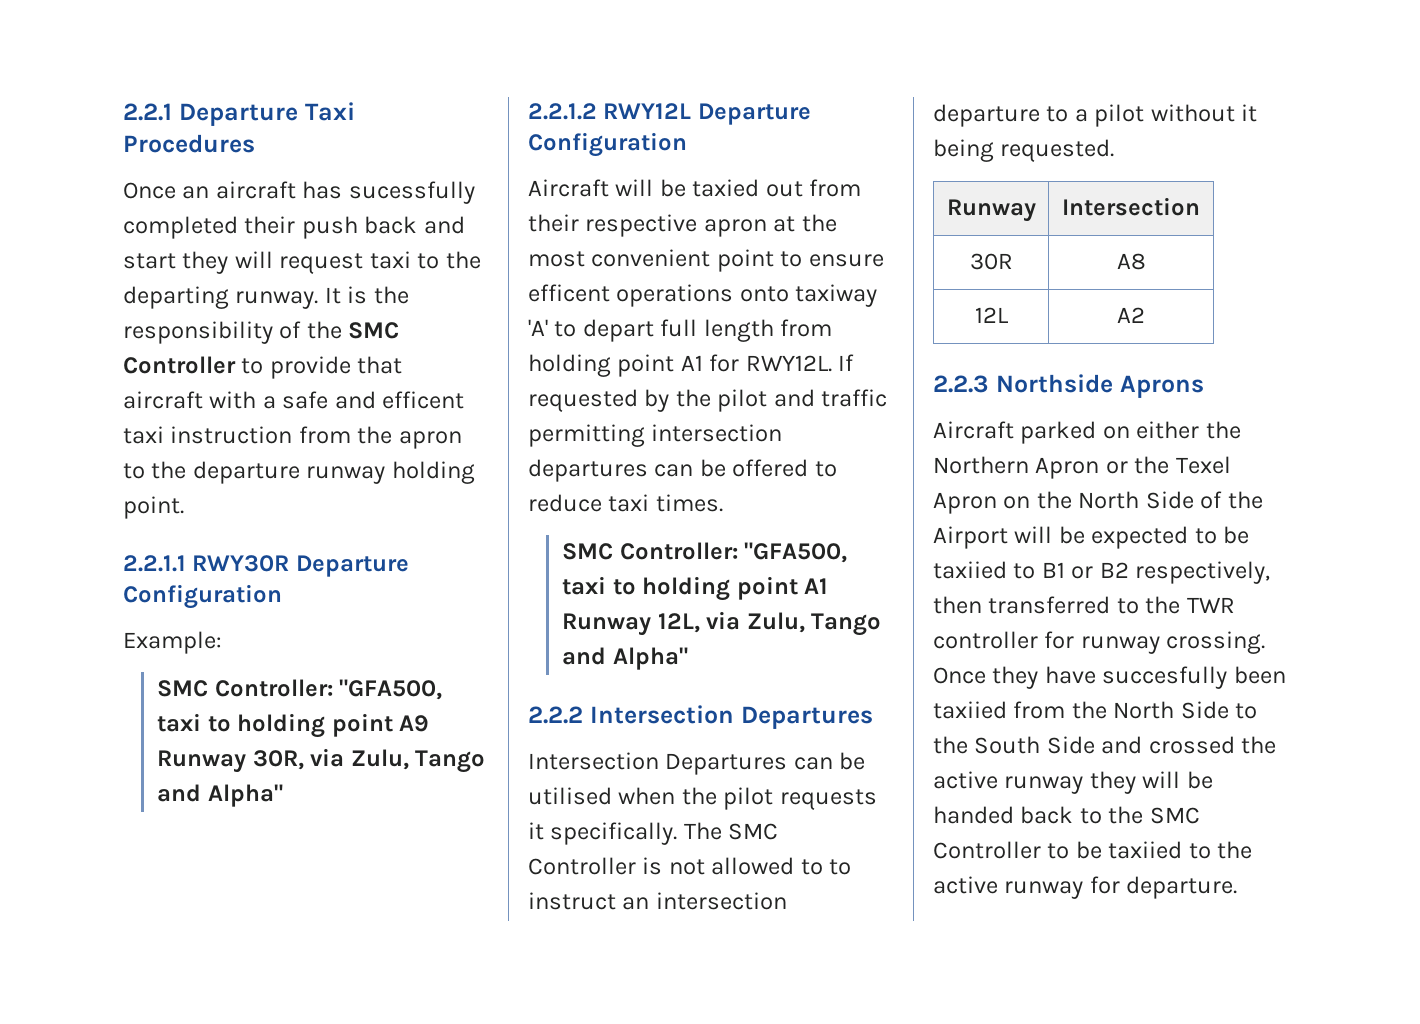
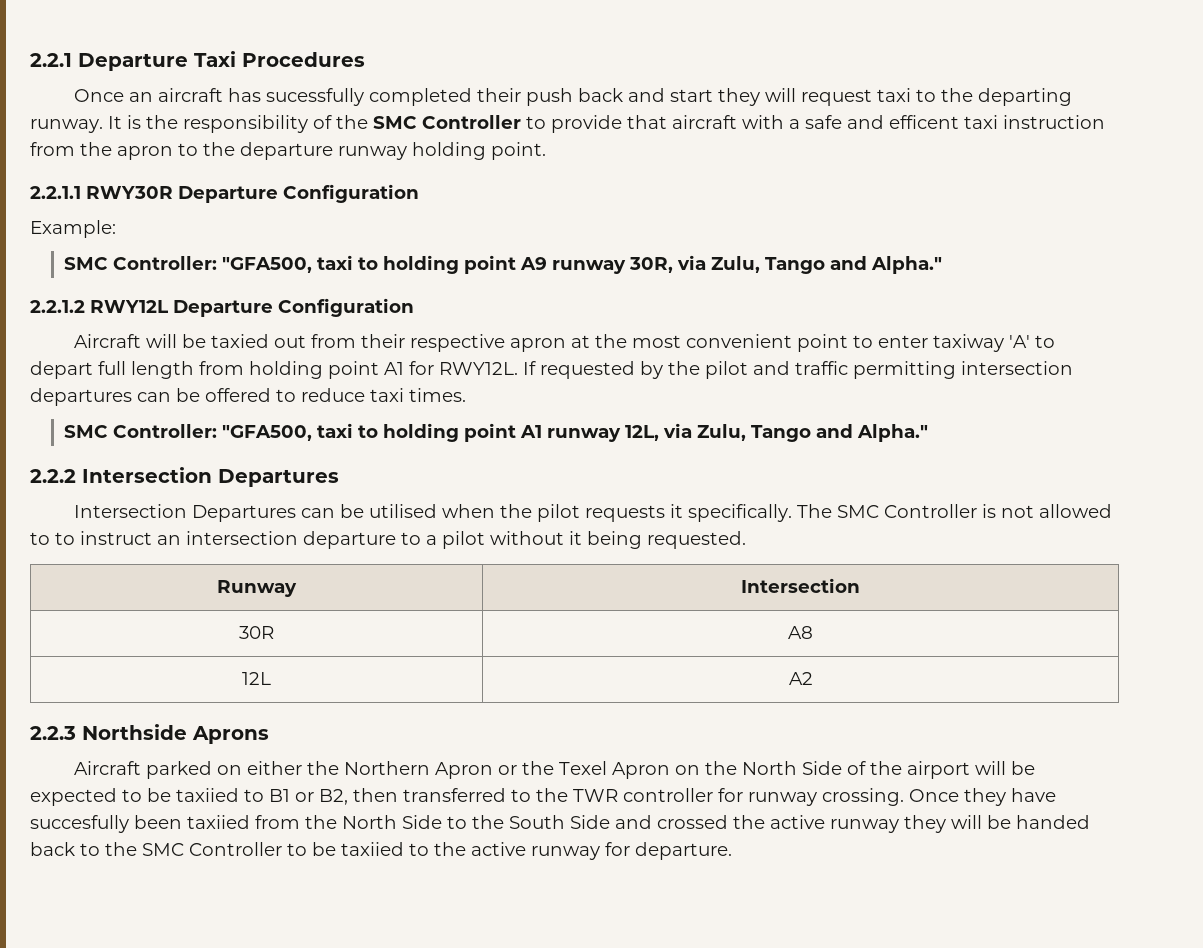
[157,750,247,773] Runway -> [552,260,627,274] runway
[207,784,283,807] Alpha" -> [871,256,943,274] Alpha."
[808,254,884,267] [528,284,789,307] ensure efficent operations onto -> [877,335,928,348] enter
[562,613,652,636] Runway -> [547,428,622,442] runway
[612,647,688,670] Alpha" -> [857,424,929,442] Alpha."
[933,526,1008,549] Airport -> [906,761,970,779] airport
[1099,561,1271,584] B2 respectively, -> [319,789,348,805] B2,

